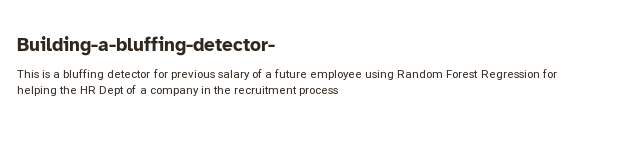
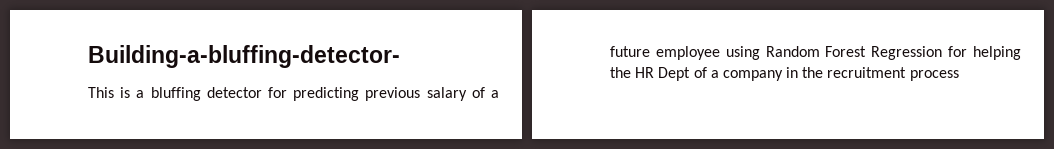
(168, 73) none -> [293,87,360,101] predicting

